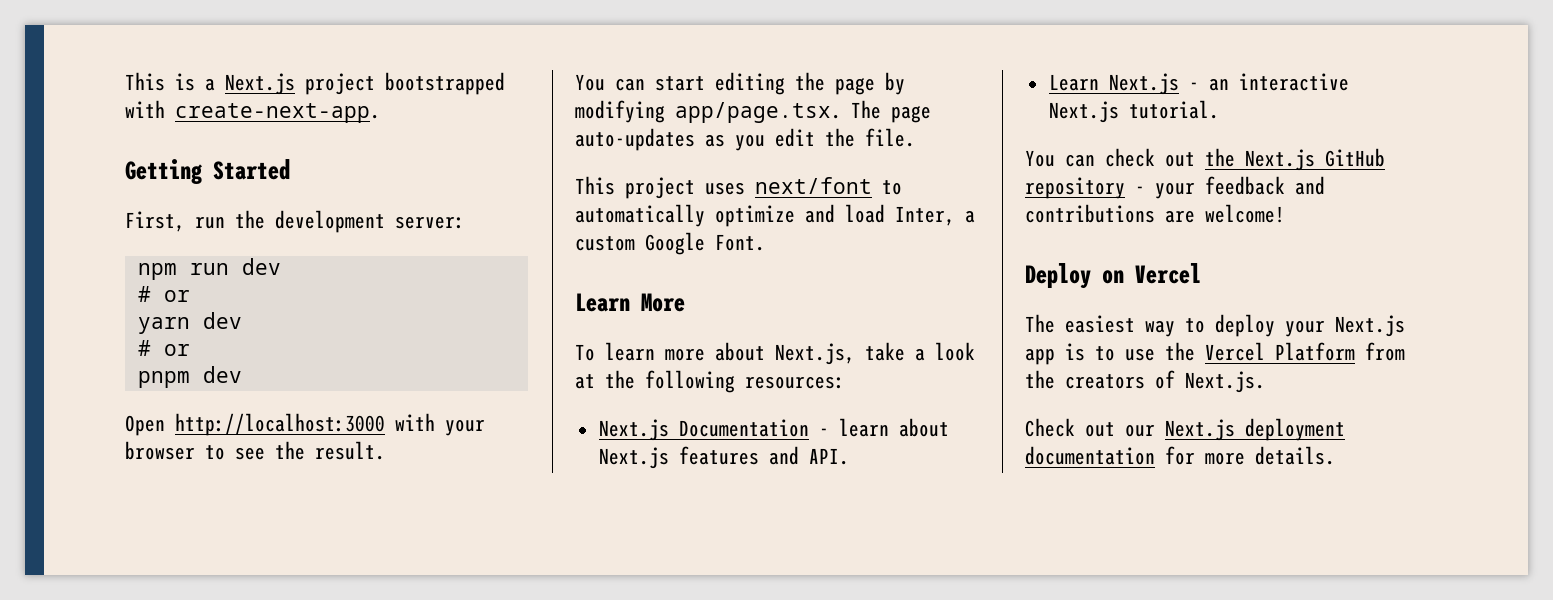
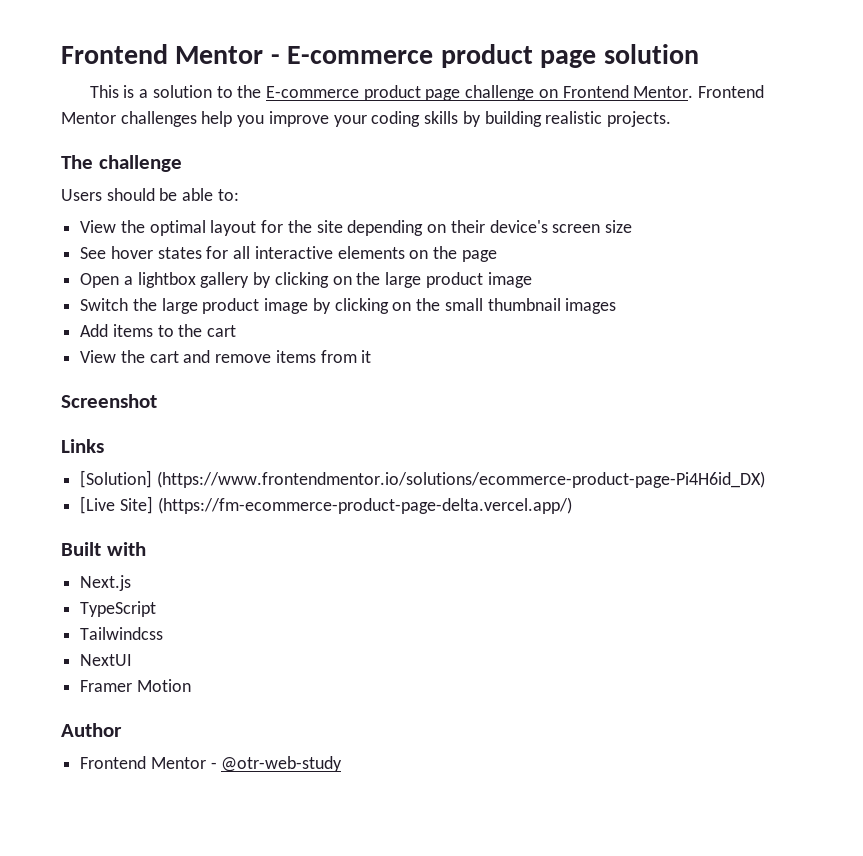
[125,72,505,95] [125,100,380,123] [125,159,290,184] [125,210,465,233] [137,258,281,280] [137,286,190,302] [137,312,242,334] [137,340,190,356] [137,366,242,388] [125,413,485,436] [125,441,385,460] [575,72,905,95] [575,100,931,123] [575,128,915,151] [575,176,902,199] [575,204,975,227] [575,232,765,255] [575,293,685,312] [575,342,975,365] [575,370,845,393] [598,418,949,441] [598,446,849,469] [1048,73,1349,95] [1048,100,1219,123] [1025,148,1385,171] [1025,176,1325,199] [1025,204,1285,223] [1025,263,1201,289] [1025,314,1405,337] [1025,342,1405,365] [1025,370,1265,393] [1025,418,1345,441] [1025,446,1335,465] This is a Next.js project bootstrapped with create-next-app. // Getting Started // First, run the development server: // npm run dev // # or // yarn dev // # or // pnpm dev // Open http://localhost:3000 with your browser to see the result. // You can start editing the page by modifying app/page.tsx. The page auto-updates as you edit the file. // This project uses next/font to automatically optimize and load Inter, a custom Google Font. // Learn More // To learn more about Next.js, take a look at the following resources: // Next.js Documentation - learn about Next.js features and API. // Learn Next.js - an interactive Next.js tutorial. // You can check out the Next.js GitHub repository - your feedback and contributions are welcome! // Deploy on Vercel // The easiest way to deploy your Next.js app is to use the Vercel Platform from the creators of Next.js. // Check out our Next.js deployment documentation for more details. -> [61,44,699,68] [89,85,765,101] [61,111,671,127] [61,155,182,172] [61,188,239,201] [80,220,632,236] [80,246,497,262] [80,272,532,288] [80,298,617,314] [80,324,237,337] [80,350,372,363] [61,394,157,408] [61,439,104,453] [80,470,765,488] [80,496,572,514] [61,542,146,556] [80,575,132,591] [80,601,157,617] [80,627,164,640] [80,654,133,666] [80,679,191,692] [61,723,122,737] [80,756,343,772] Frontend Mentor - E-commerce product page solution // This is a solution to the E-commerce product page challenge on Frontend Mentor. Frontend Mentor challenges help you improve your coding skills by building realistic projects. // The challenge // Users should be able to: // View the optimal layout for the site depending on their device's screen size // See hover states for all interactive elements on the page // Open a lightbox gallery by clicking on the large product image // Switch the large product image by clicking on the small thumbnail images // Add items to the cart // View the cart and remove items from it // Screenshot // Links // [Solution] (https://www.frontendmentor.io/solutions/ecommerce-product-page-Pi4H6id_DX) // [Live Site] (https://fm-ecommerce-product-page-delta.vercel.app/) // Built with // Next.js // TypeScript // Tailwindcss // NextUI // Framer Motion // Author // Frontend Mentor - @otr-web-study

